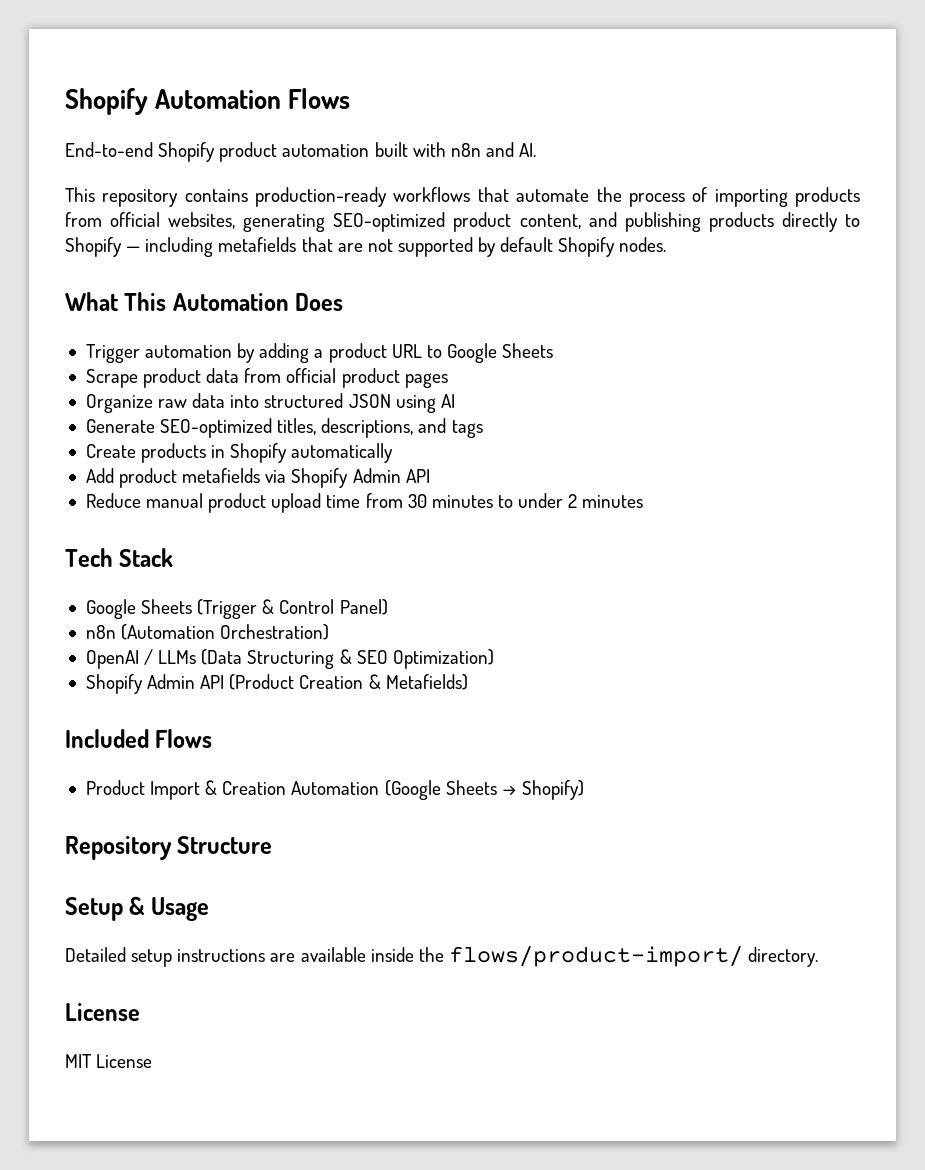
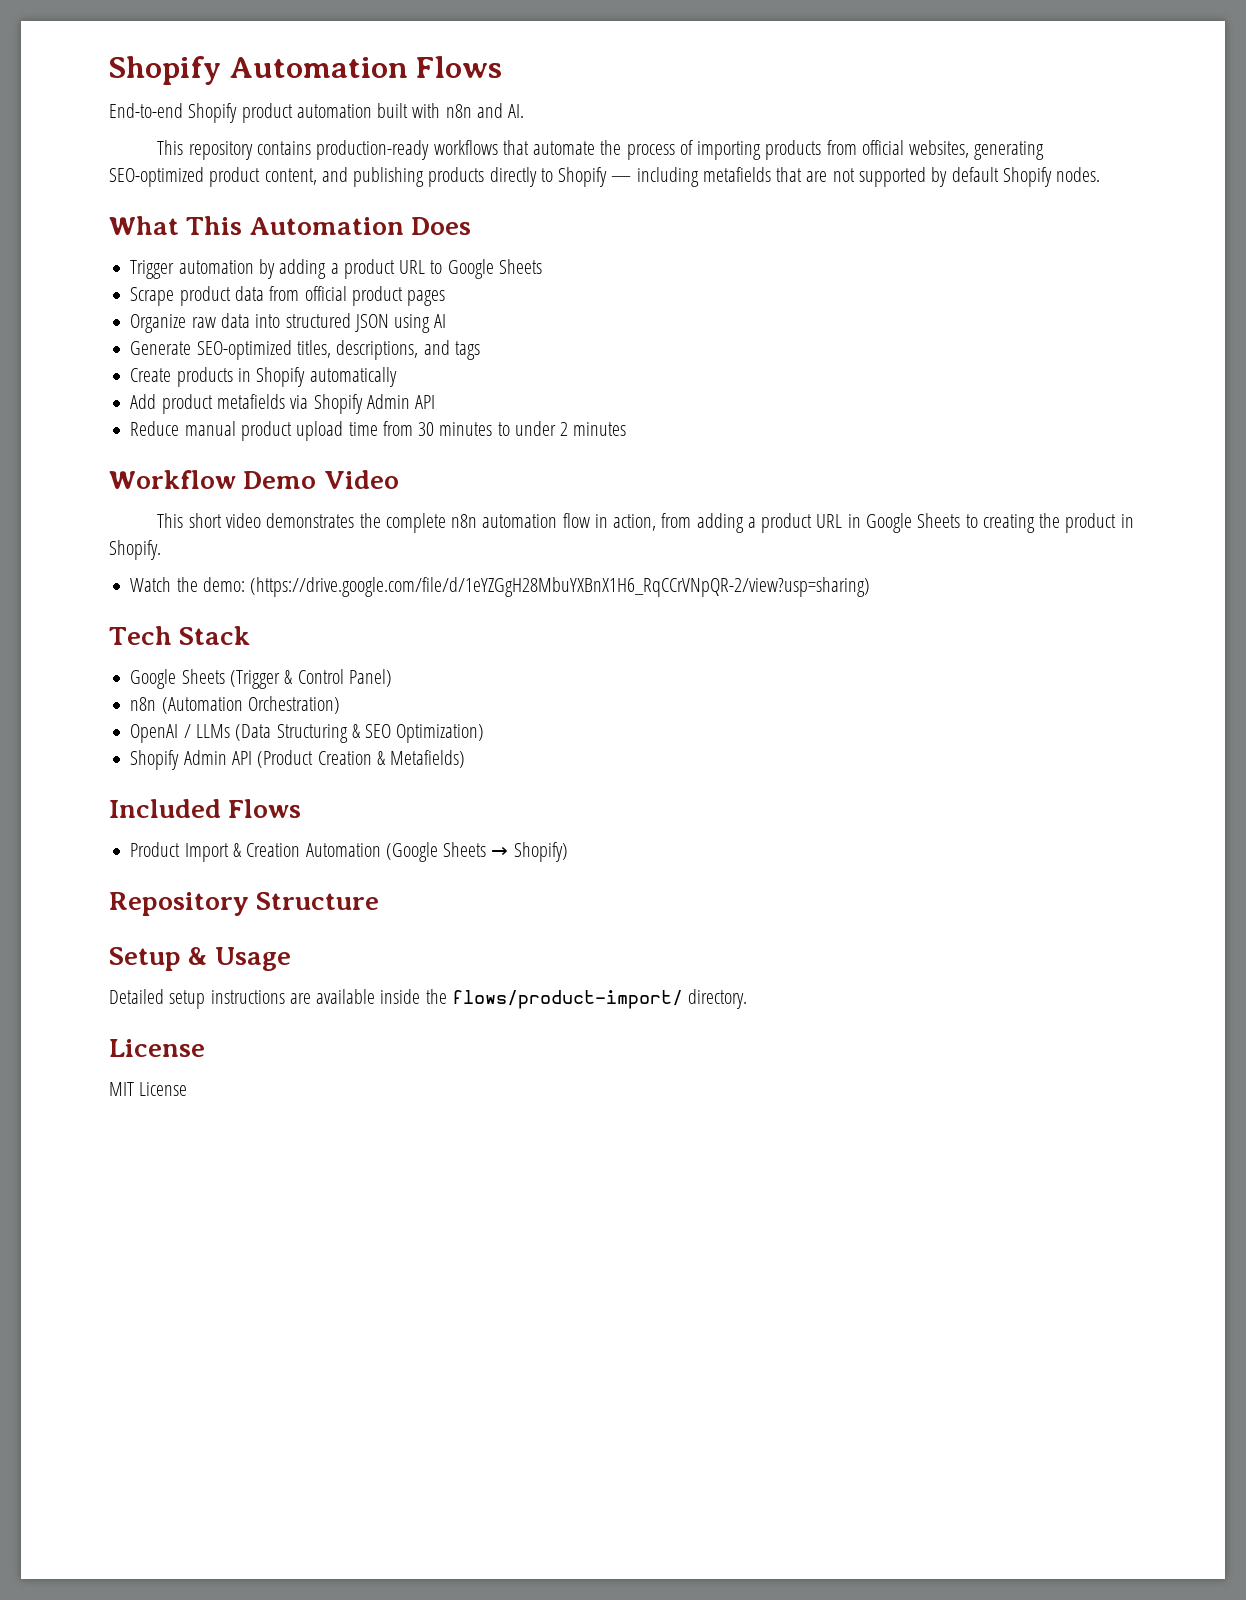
(644, 501) none -> [109,470,399,489] [157,513,1134,533] [109,540,161,560] [130,577,871,597] // Workflow Demo Video // This short video demonstrates the complete n8n automation flow in action, from adding a product URL in Google Sheets to creating the product in Shopify. // Watch the demo: (https://drive.google.com/file/d/1eYZGgH28MbuYXBnX1H6_RqCCrVNpQR-2/view?usp=sharing)

